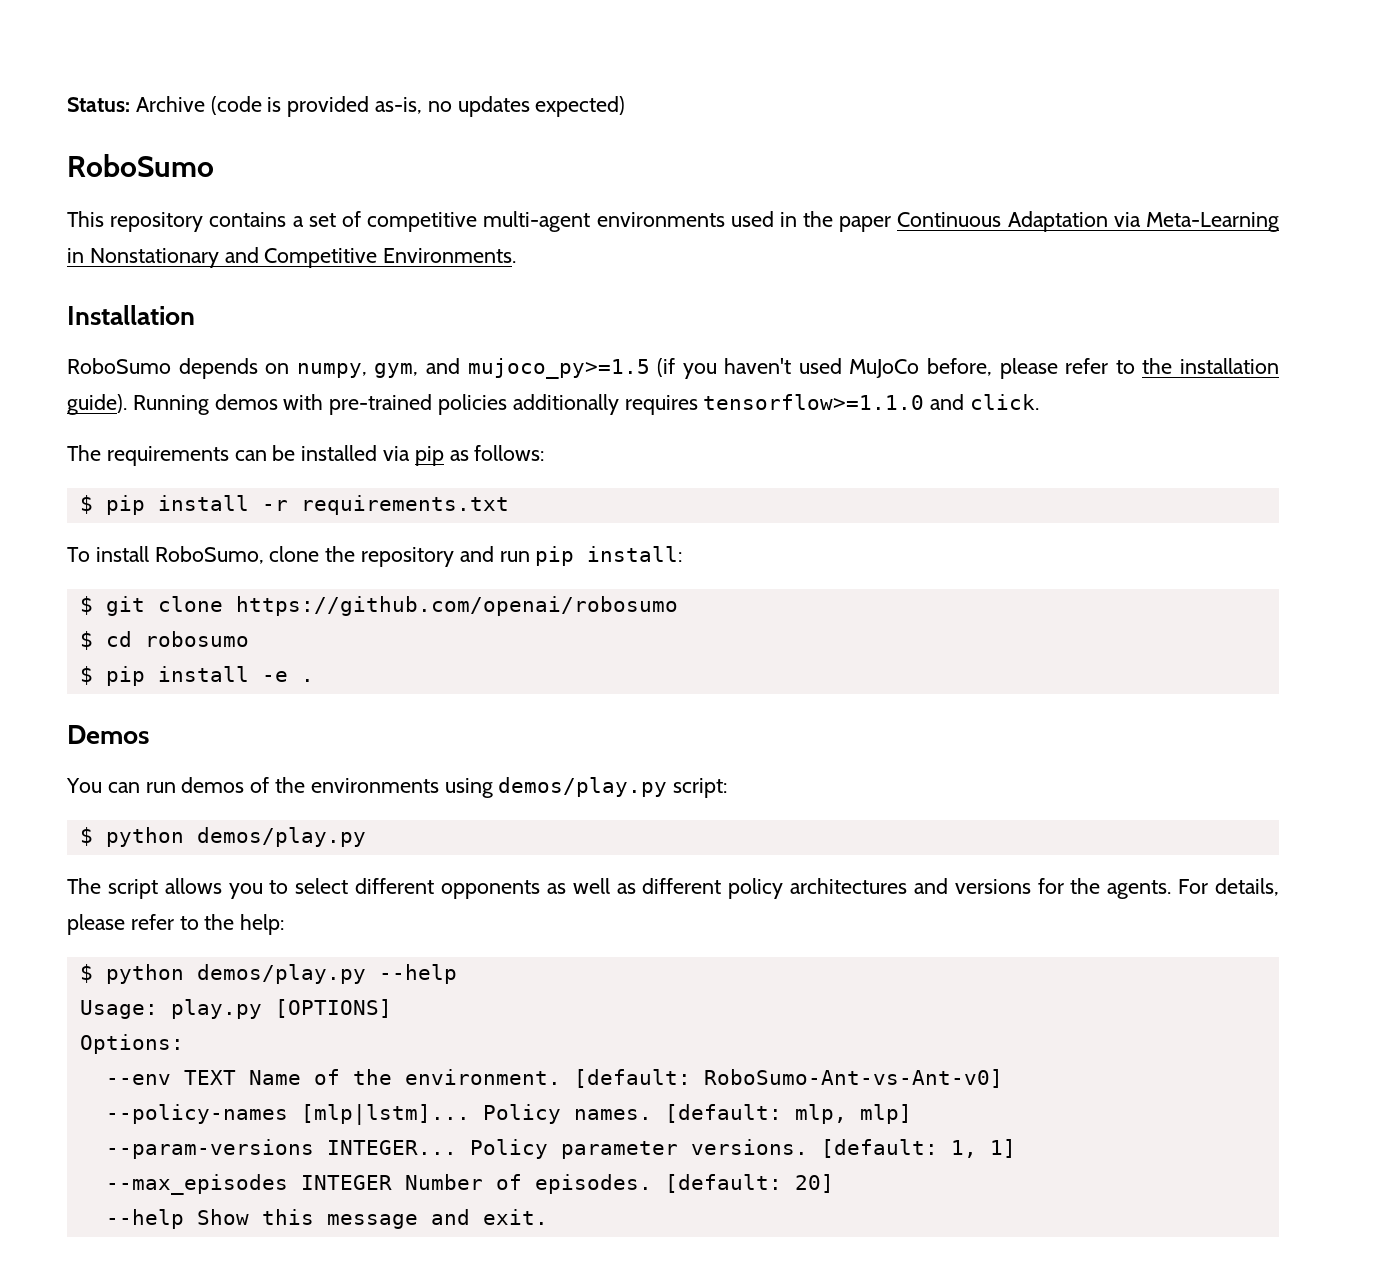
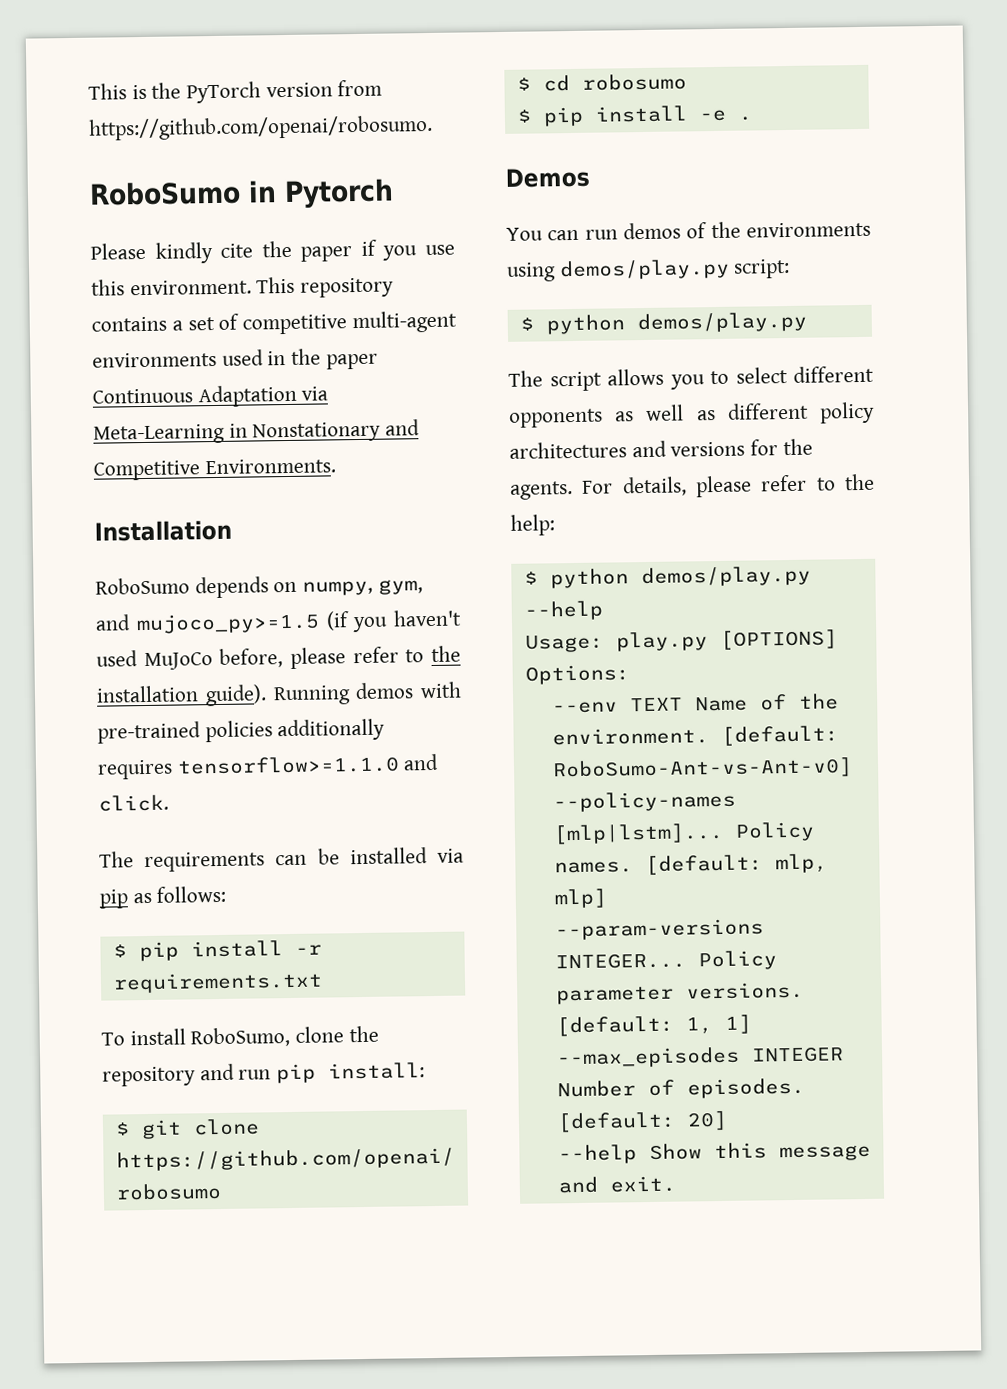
[67,96,626,117] [67,154,214,177] Status: Archive (code is provided as-is, no updates expected) // RoboSumo // -> [88,79,383,104] [88,114,433,141] [89,178,394,210] [90,239,455,264] [91,279,252,296] This is the PyTorch version from https://github.com/openai/robosumo. // RoboSumo in Pytorch // Please kindly cite the paper if you use this environment.

